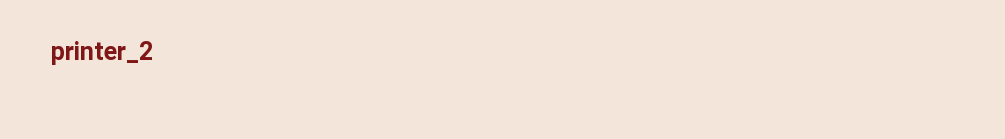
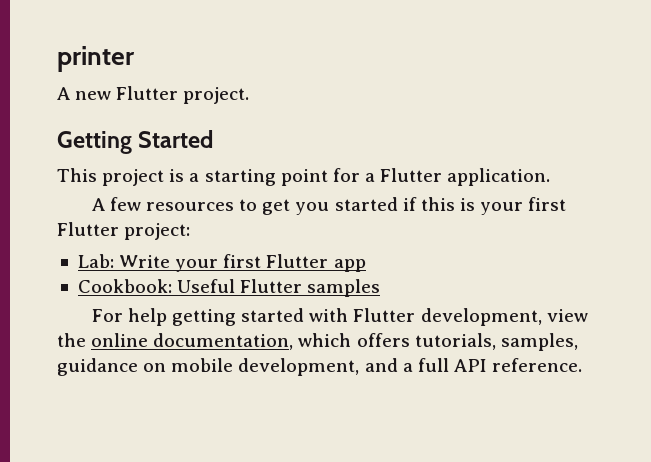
[51,41,153,65] printer_2 -> [57,46,135,72] [57,86,250,104] [57,130,214,154] [57,168,551,186] [91,197,567,215] [57,222,191,240] [77,254,366,272] [77,279,381,297] [91,308,588,326] [57,333,578,351] [57,358,583,376] printer // A new Flutter project. // Getting Started // This project is a starting point for a Flutter application. // A few resources to get you started if this is your first Flutter project: // Lab: Write your first Flutter app // Cookbook: Useful Flutter samples // For help getting started with Flutter development, view the online documentation, which offers tutorials, samples, guidance on mobile development, and a full API reference.

